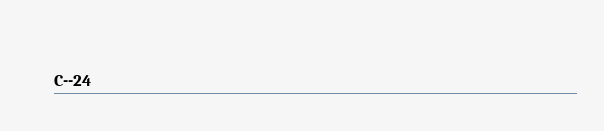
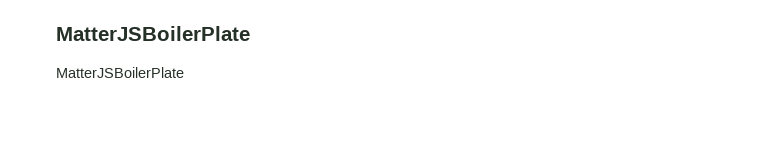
[54,75,91,86] C--24 -> [56,26,250,41] [56,67,184,78] MatterJSBoilerPlate // MatterJSBoilerPlate

